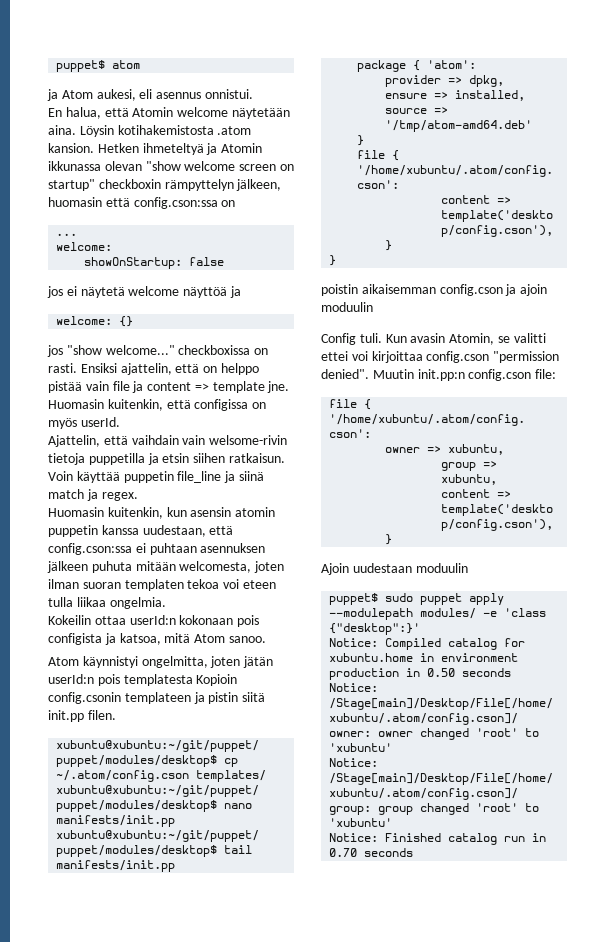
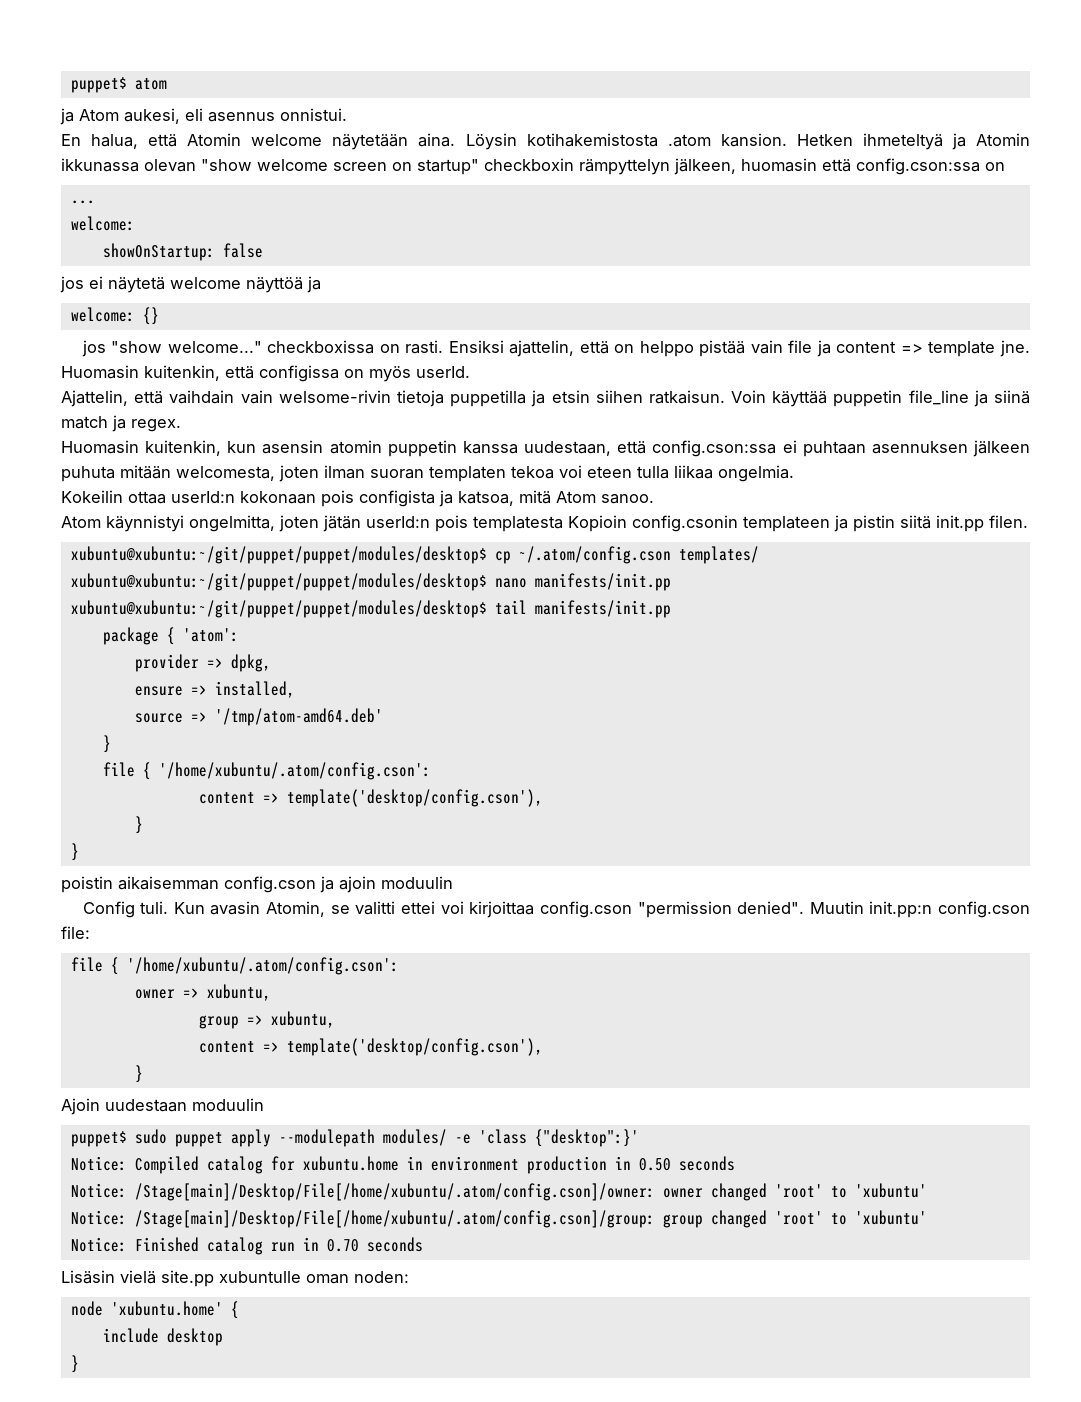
(414, 852) none -> [61,1270,409,1287] [70,1301,239,1319] [102,1328,223,1346] [70,1355,79,1373] // Lisäsin vielä site.pp xubuntulle oman noden: // node 'xubuntu.home' { // include desktop // }

